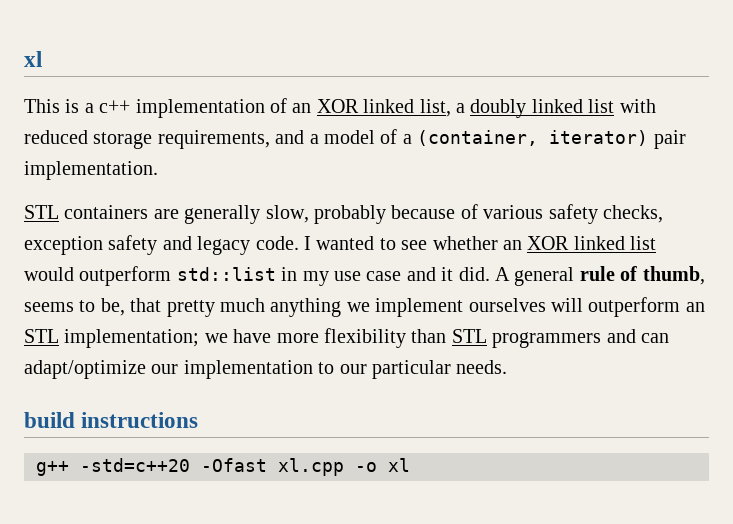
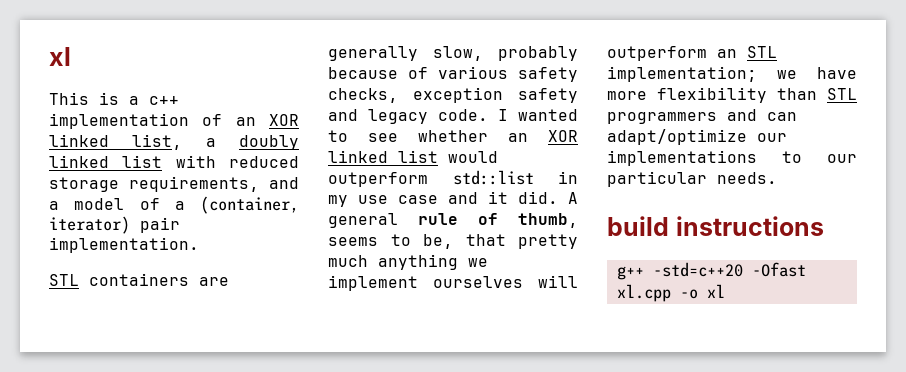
[183,360,313,379] implementation -> [607,150,757,166] implementations

